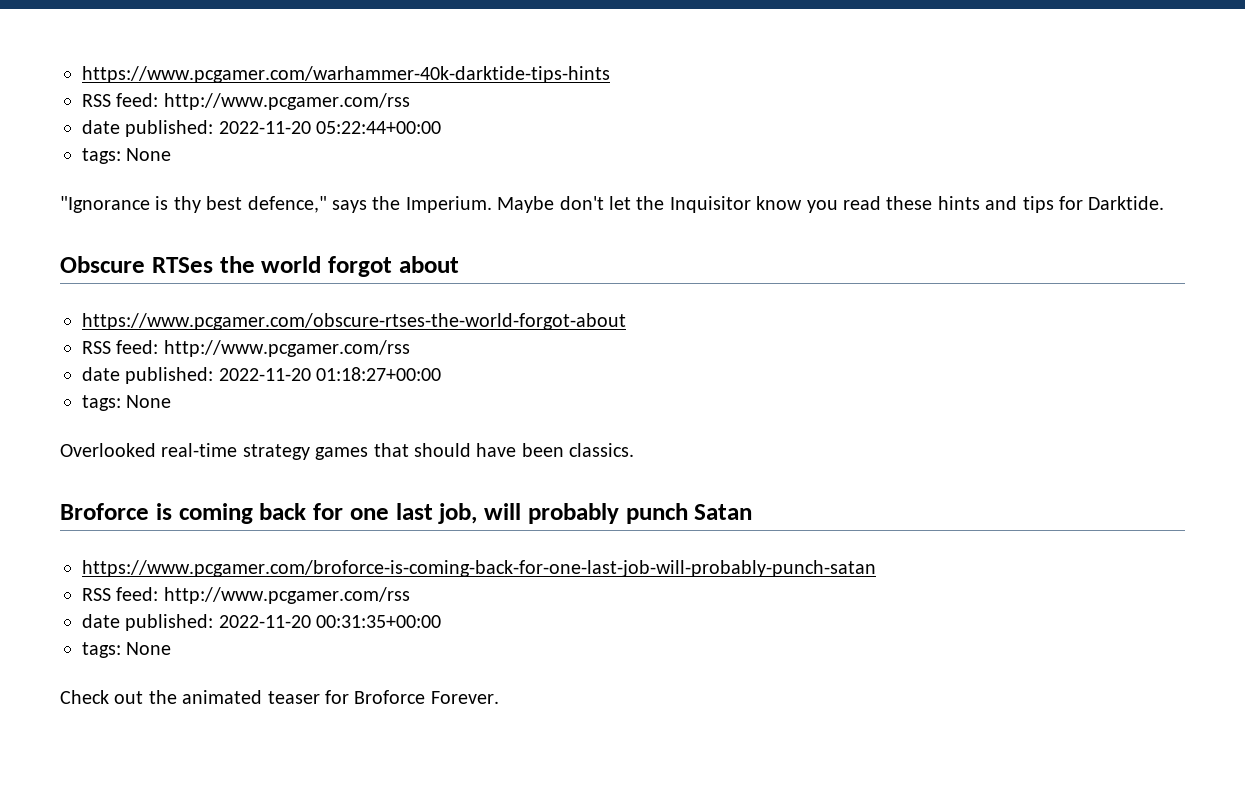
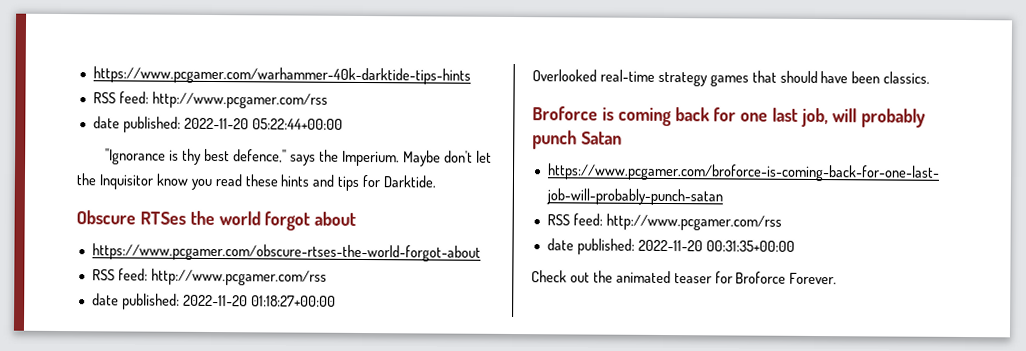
[82,148,172,164] // tags: None -> (343, 124) none
[82,395,172,411] // tags: None -> (336, 301) none
[82,642,172,658] // tags: None -> (795, 246) none

